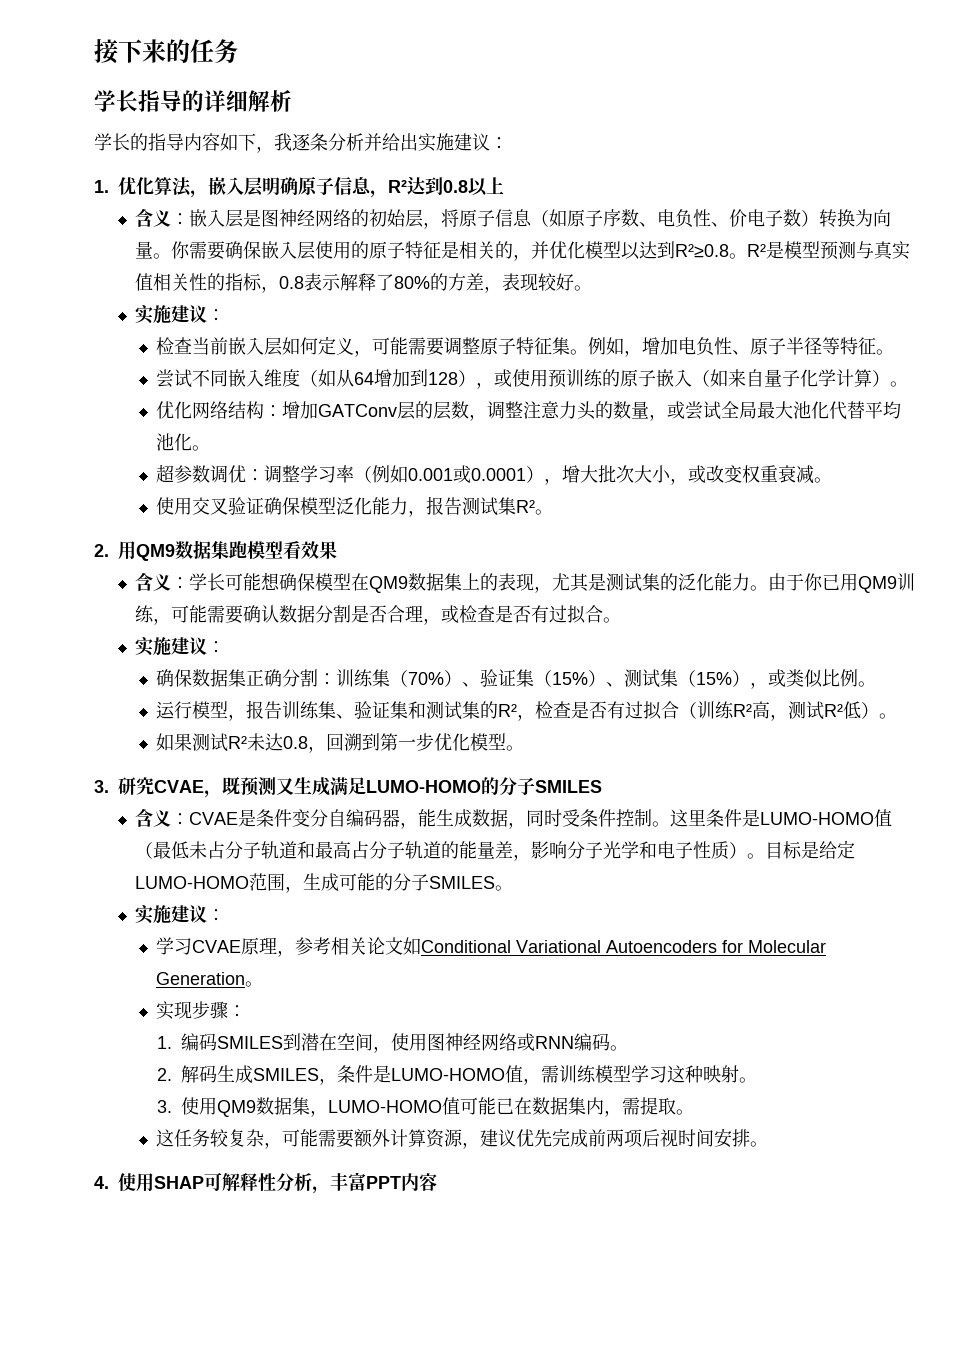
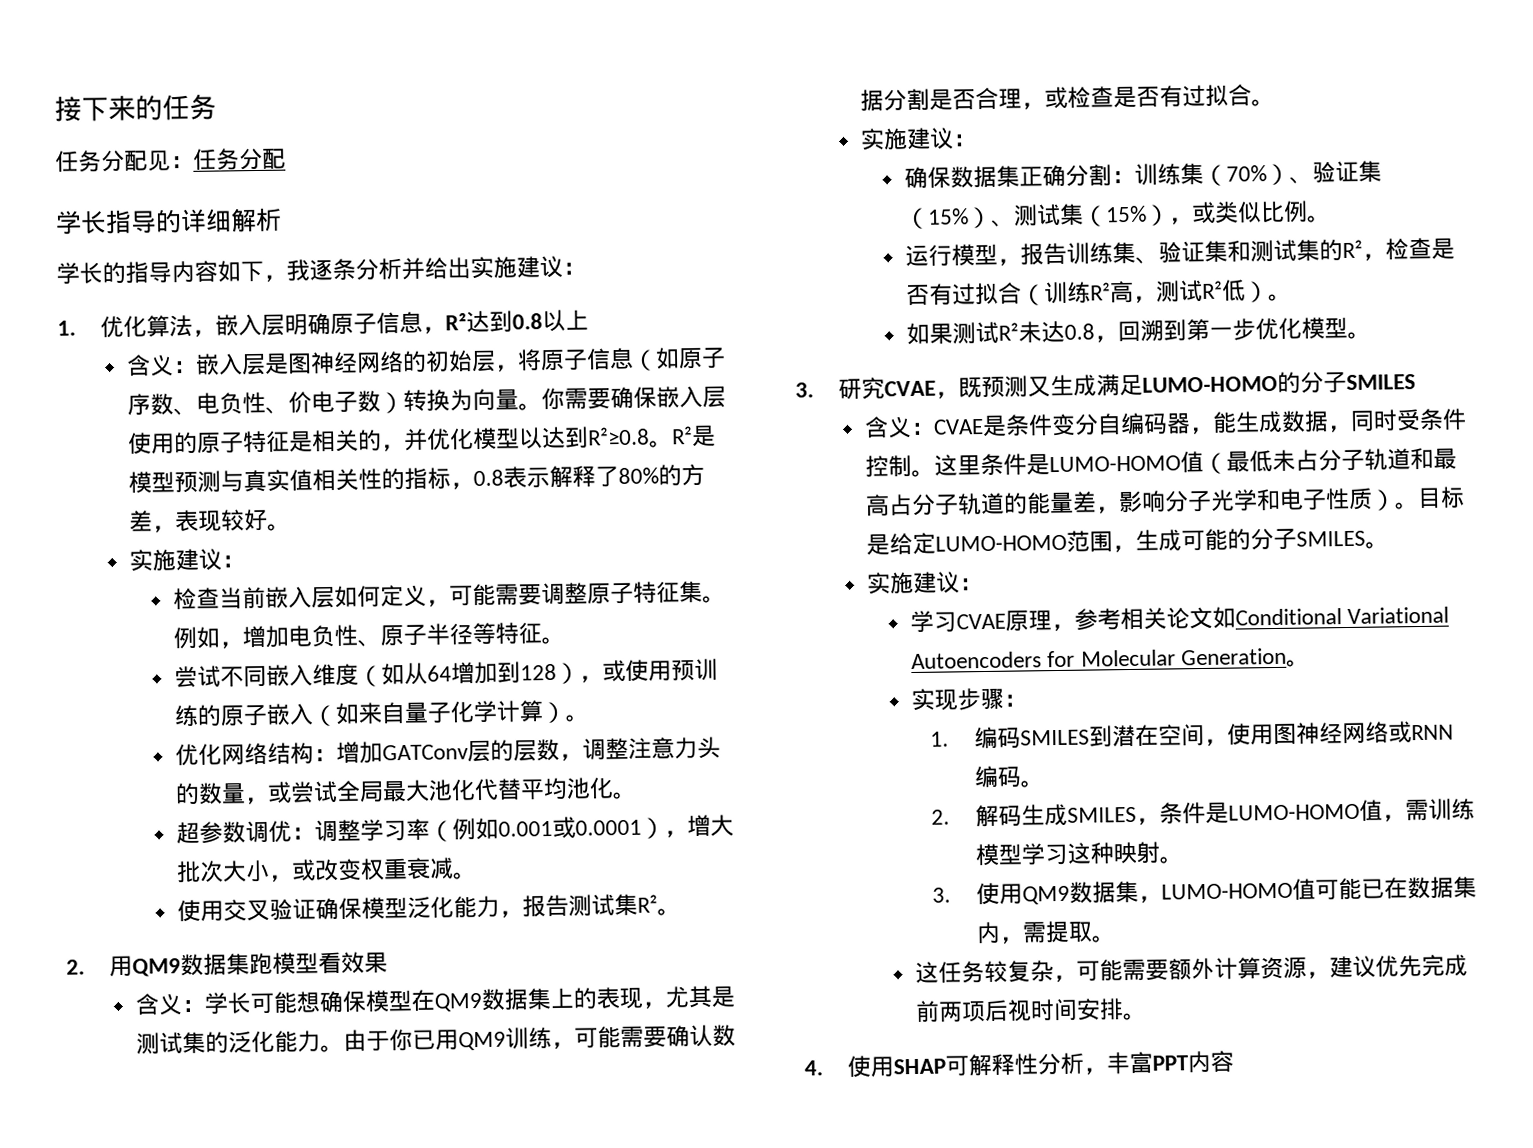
(238, 51) none -> [55,147,286,173] // 任务分配见：任务分配

